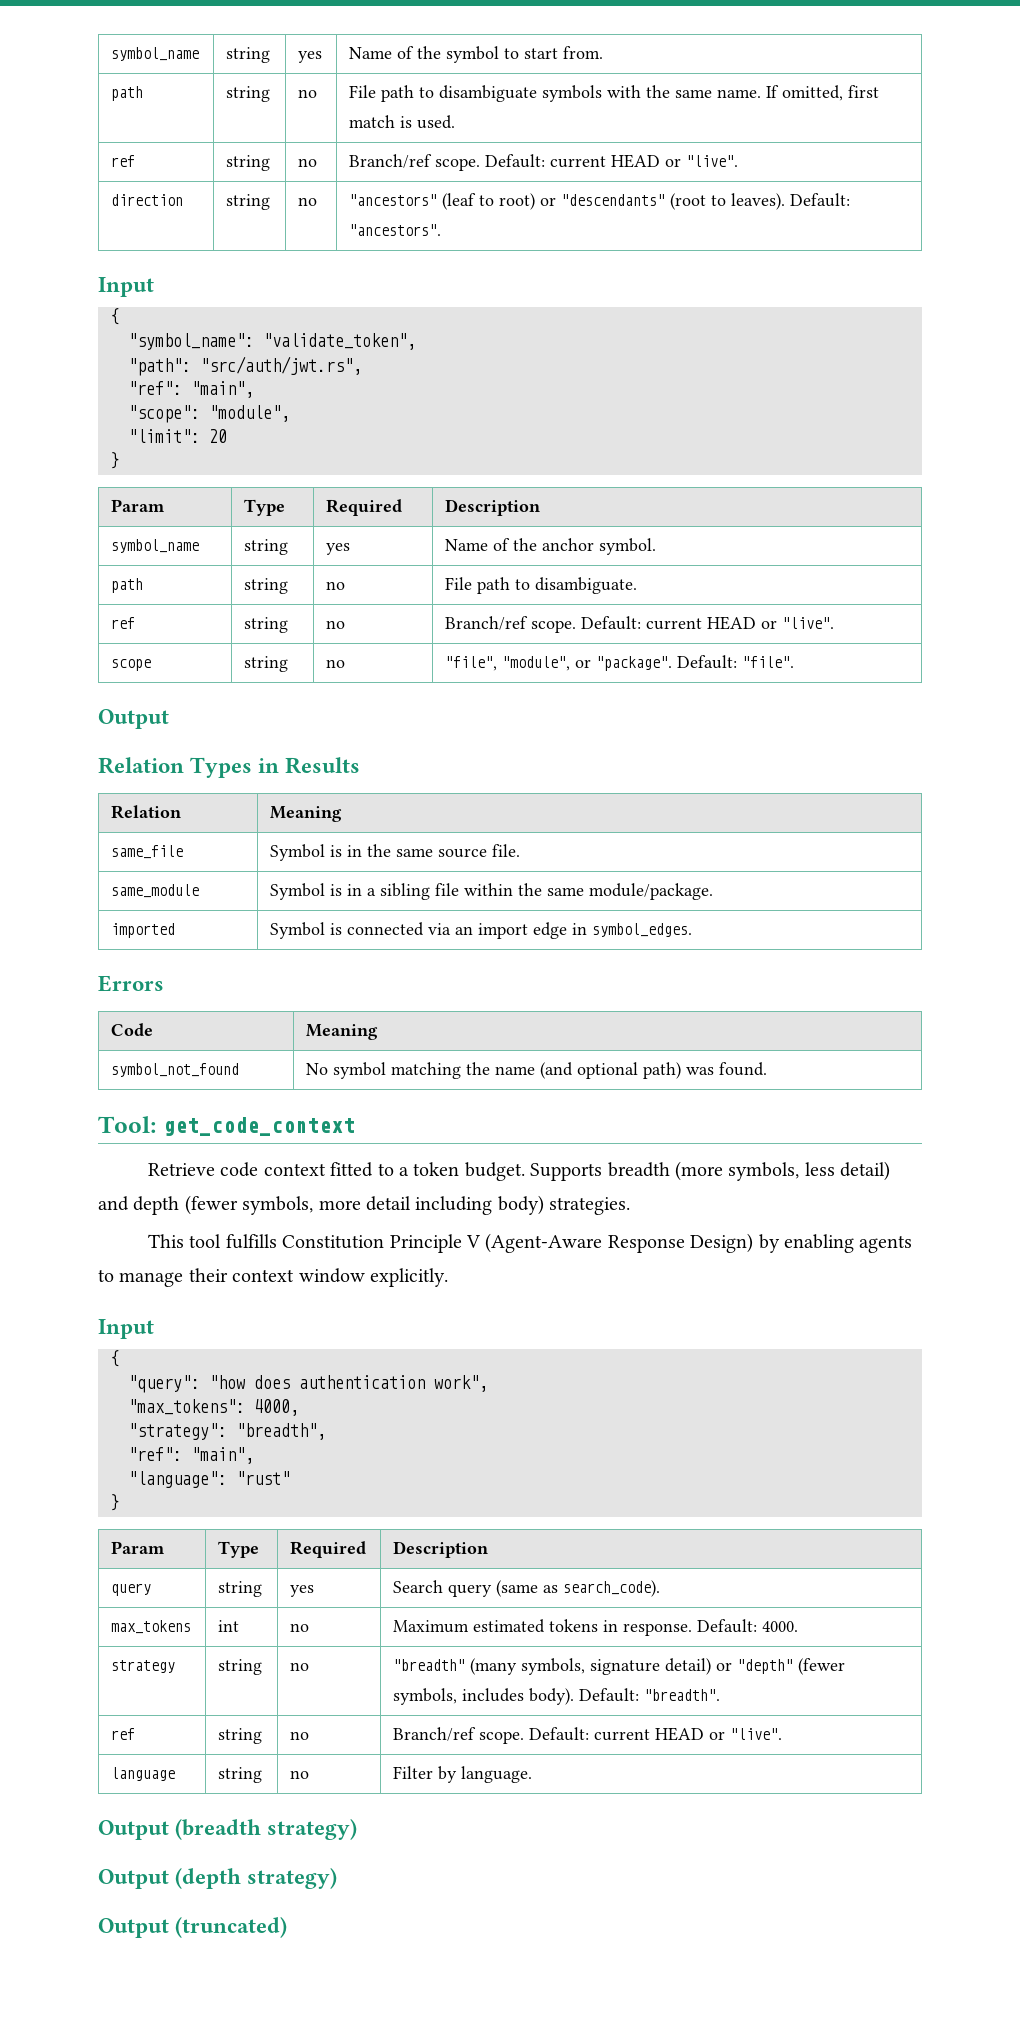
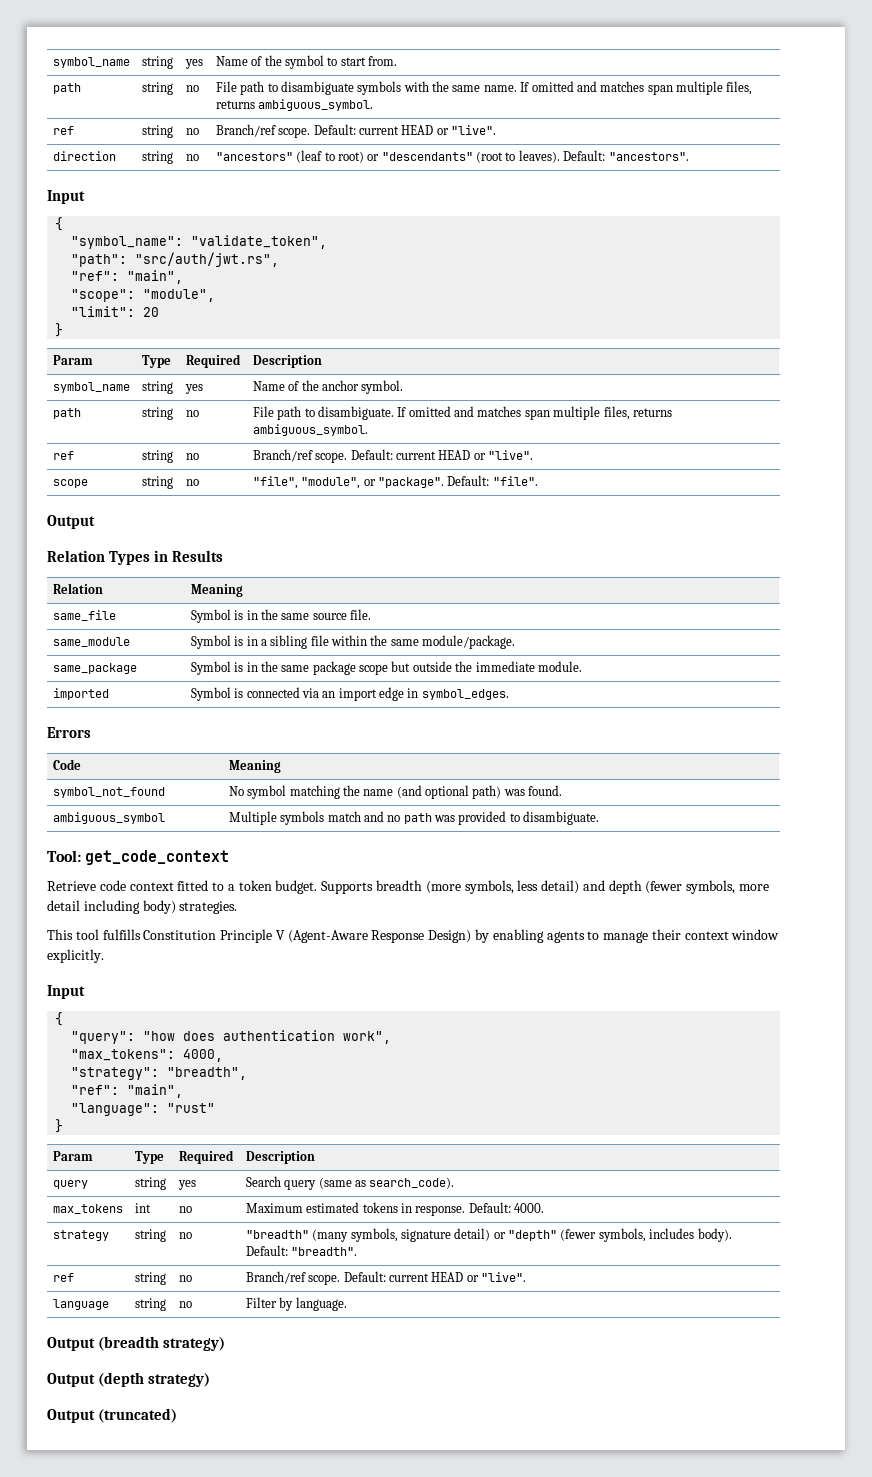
[782,85,880,101] [349,115,456,129] omitted, first match is used. -> [531,81,753,95] [215,99,374,111] omitted and matches span multiple files, returns ambiguous_symbol.
(638, 585) none -> [397,406,672,420] [252,424,368,436] If omitted and matches span multiple files, returns ambiguous_symbol.
(714, 891) none -> [52,663,137,674] [190,661,582,675] // same_package | Symbol is in the same package scope but outside the immediate module.
(768, 1069) none -> [52,812,165,824] [228,811,600,825] // ambiguous_symbol | Multiple symbols match and no path was provided to disambiguate.

